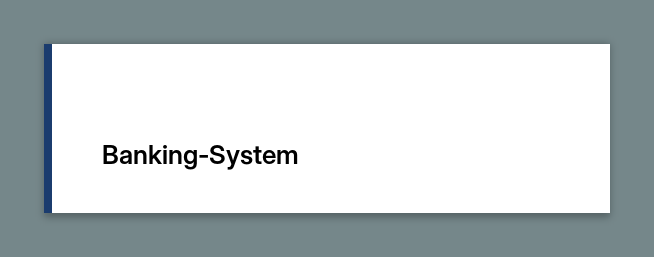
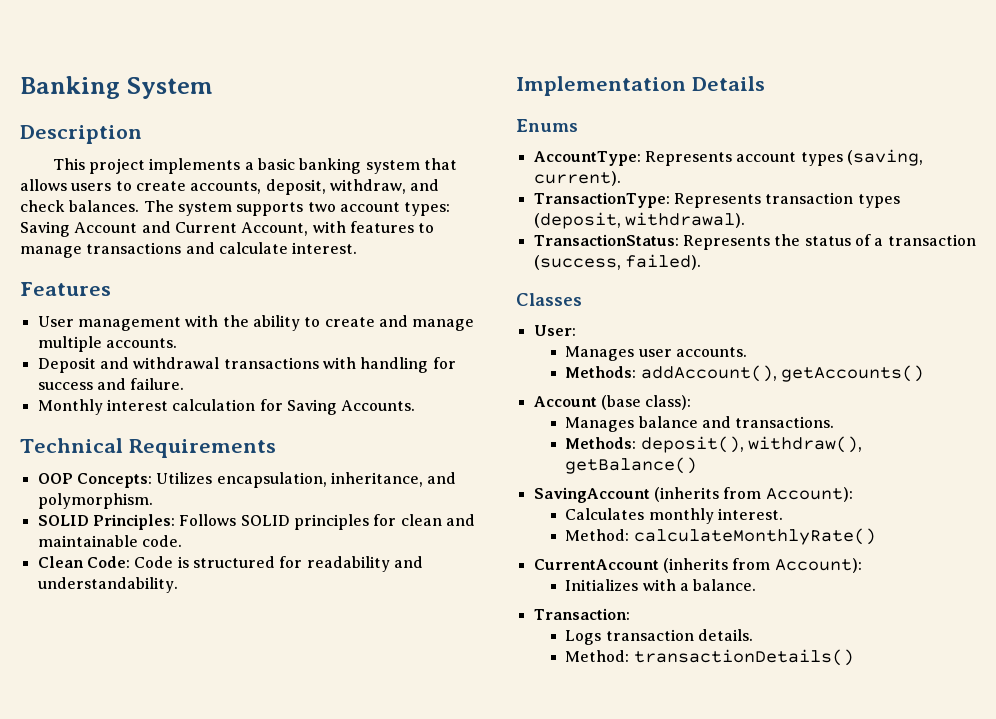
[102,145,299,170] Banking-System -> [20,76,213,99] [20,125,142,144] [52,158,457,174] [20,179,440,195] [20,200,451,216] [20,221,435,237] [20,242,358,258] [20,282,111,296] [37,315,475,331] [37,336,177,352] [37,357,456,373] [37,378,185,390] [37,399,416,415] [20,438,276,458] [37,472,457,488] [37,493,153,509] [37,514,475,530] [37,535,182,547] [37,556,423,572] [37,577,178,593] [516,76,765,96] [516,119,578,132] [533,149,923,166] [533,171,621,186] [533,192,900,208] [533,212,745,229] [533,234,976,250] [533,254,701,270] [516,293,582,306] [533,325,576,336] [565,346,747,361] [565,365,924,382] [533,395,692,410] [565,416,835,432] [565,436,862,453] [565,457,698,474] [533,487,853,503] [565,508,783,524] [565,528,876,545] [533,558,862,573] [565,579,757,591] [533,608,630,620] [565,629,753,645] [565,649,854,666] Banking System // Description // This project implements a basic banking system that allows users to create accounts, deposit, withdraw, and check balances. The system supports two account types: Saving Account and Current Account, with features to manage transactions and calculate interest. // Features // User management with the ability to create and manage multiple accounts. // Deposit and withdrawal transactions with handling for success and failure. // Monthly interest calculation for Saving Accounts. // Technical Requirements // OOP Concepts: Utilizes encapsulation, inheritance, and polymorphism. // SOLID Principles: Follows SOLID principles for clean and maintainable code. // Clean Code: Code is structured for readability and understandability. // Implementation Details // Enums // AccountType: Represents account types (saving, current). // TransactionType: Represents transaction types (deposit, withdrawal). // TransactionStatus: Represents the status of a transaction (success, failed). // Classes // User: // Manages user accounts. // Methods: addAccount(), getAccounts() // Account (base class): // Manages balance and transactions. // Methods: deposit(), withdraw(), getBalance() // SavingAccount (inherits from Account): // Calculates monthly interest. // Method: calculateMonthlyRate() // CurrentAccount (inherits from Account): // Initializes with a balance. // Transaction: // Logs transaction details. // Method: transactionDetails()

